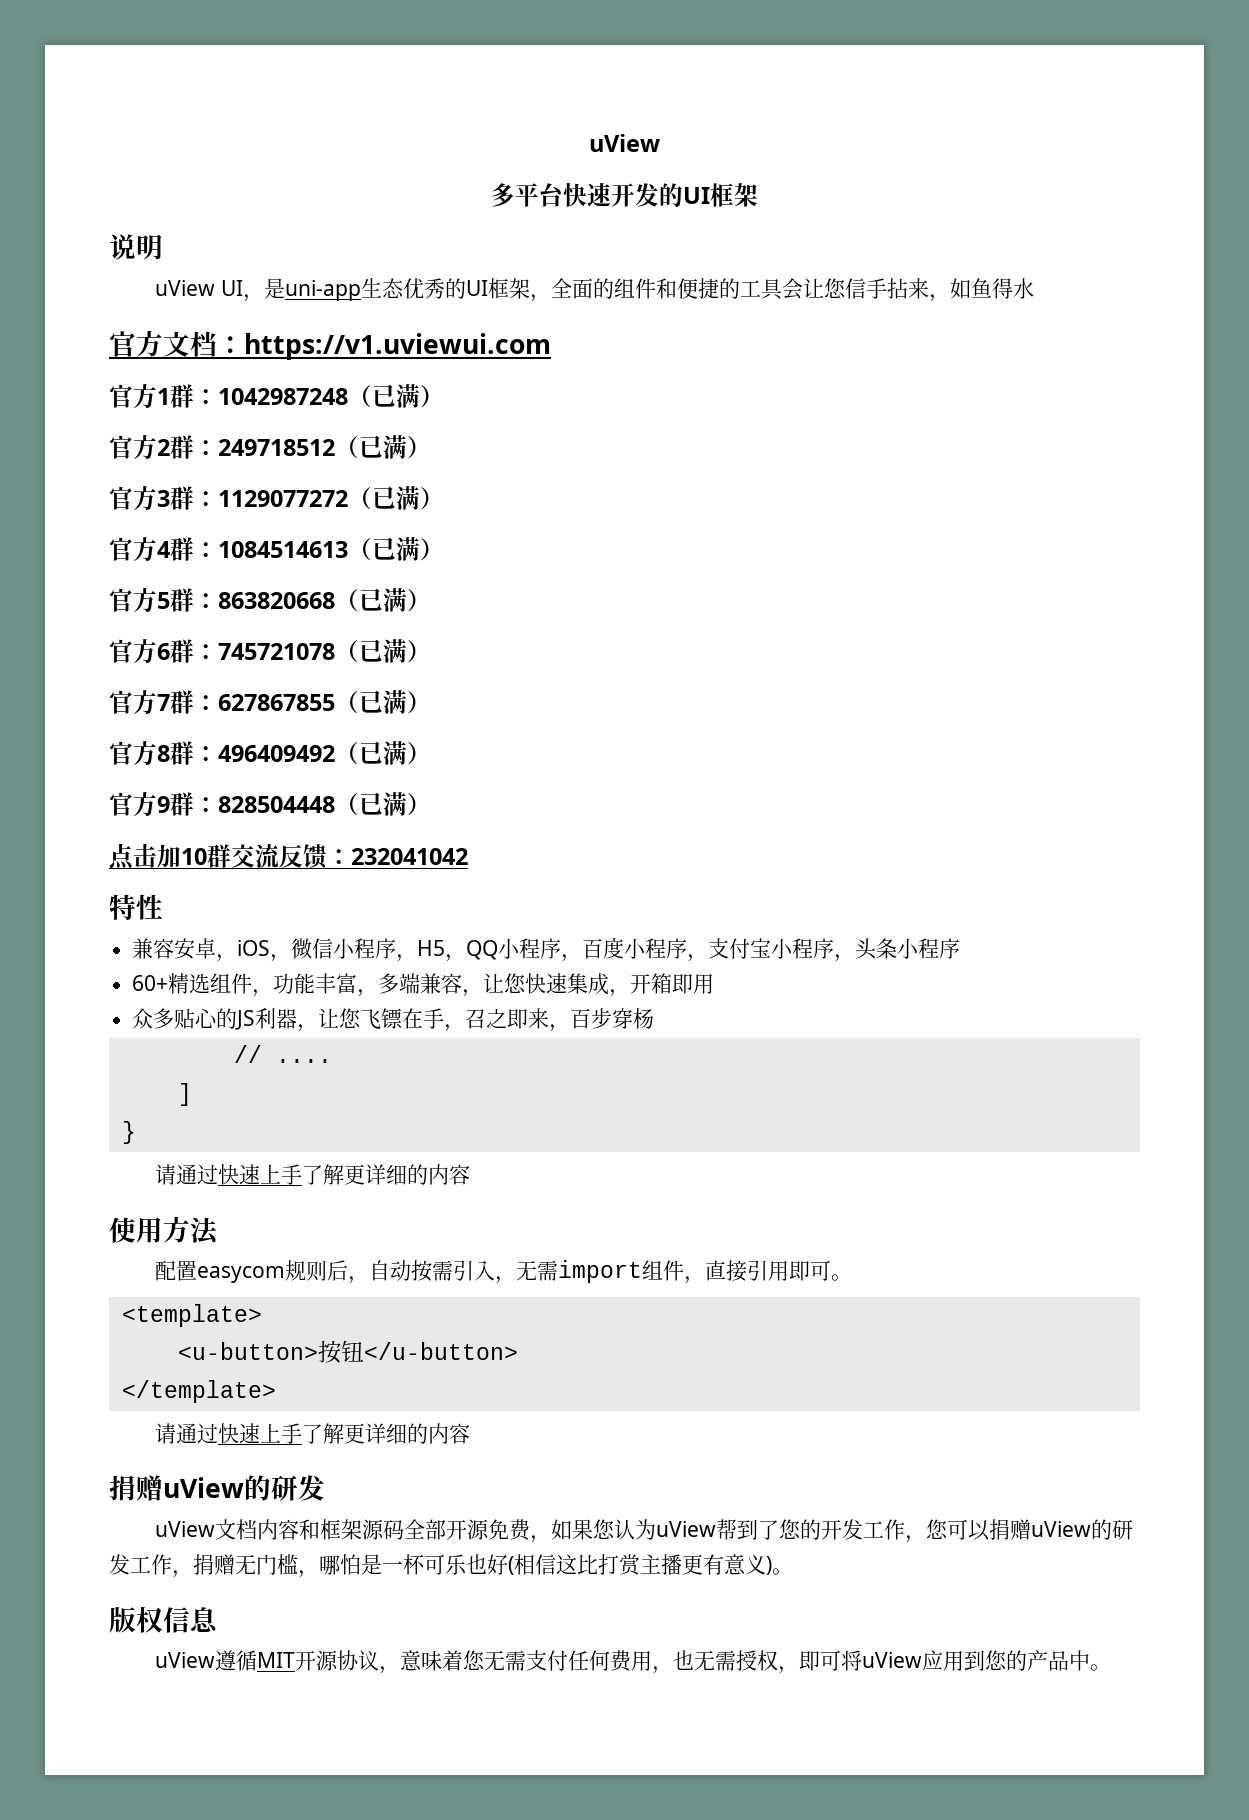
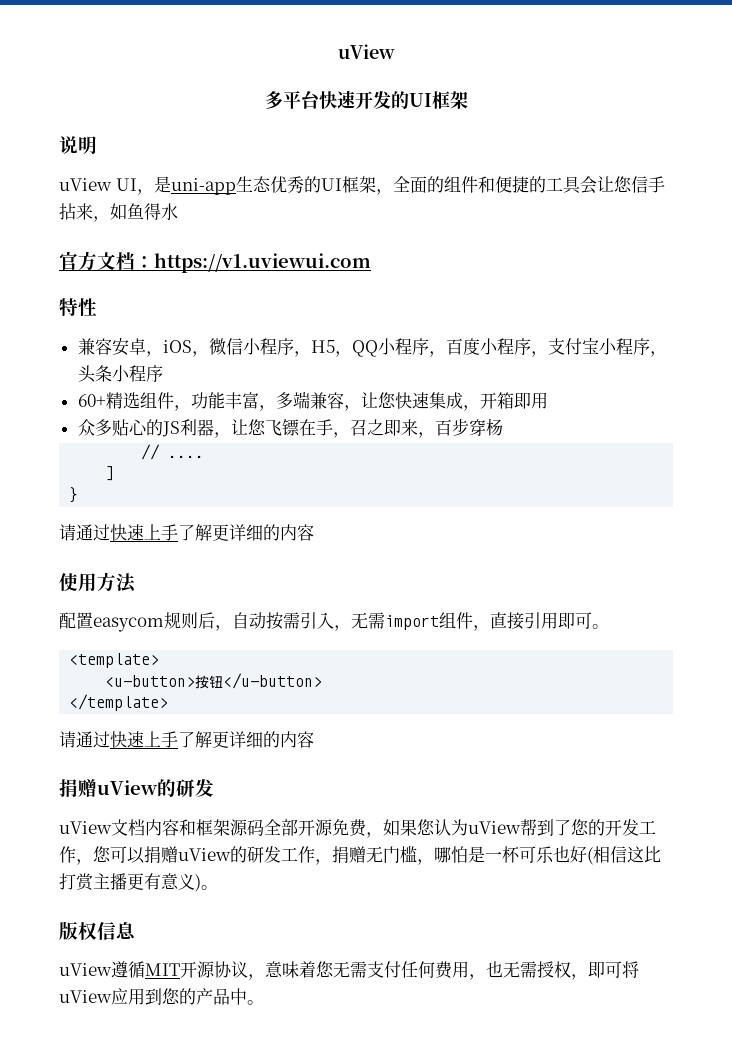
[109,384,444,409] [109,435,431,460] [109,486,444,511] [109,537,444,562] [109,588,431,613] [109,639,431,664] [109,690,431,715] [109,741,431,766] [109,792,431,817] [109,843,468,870] // 官方1群：1042987248（已满） // 官方2群：249718512（已满） // 官方3群：1129077272（已满） // 官方4群：1084514613（已满） // 官方5群：863820668（已满） // 官方6群：745721078（已满） // 官方7群：627867855（已满） // 官方8群：496409492（已满） // 官方9群：828504448（已满） // 点击加10群交流反馈：232041042 -> (371, 263) none

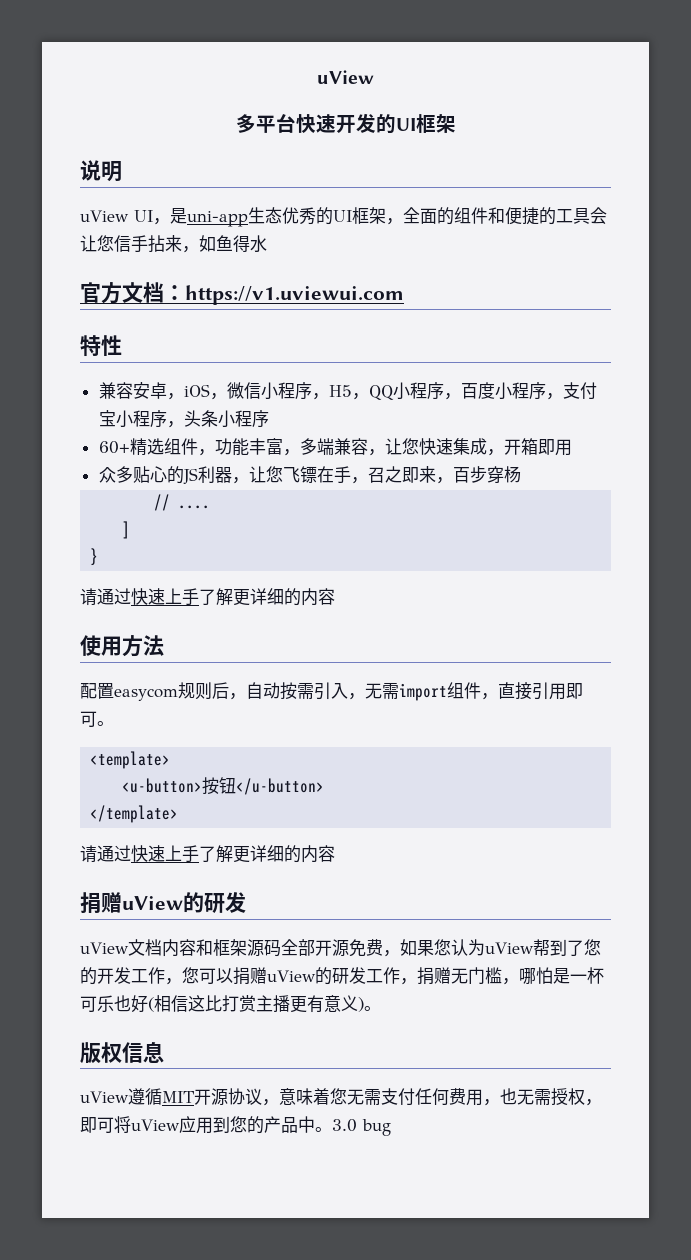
(264, 1002) none -> [331,1119,391,1136] 3.0 bug

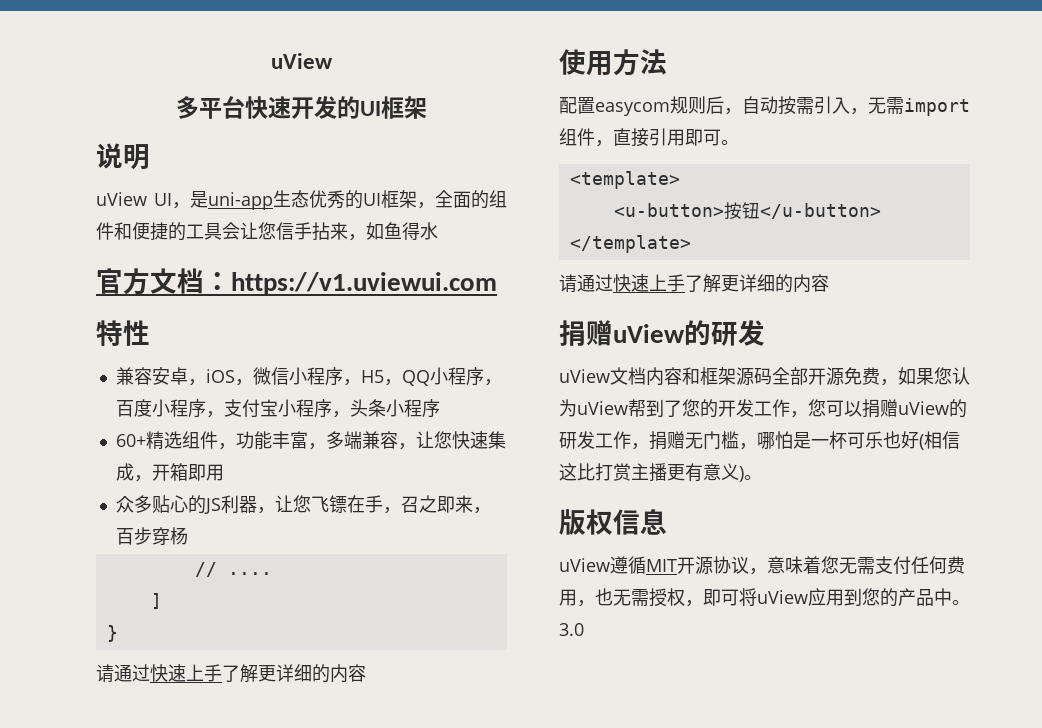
[361,1119,391,1136] bug -> (584, 629) none

